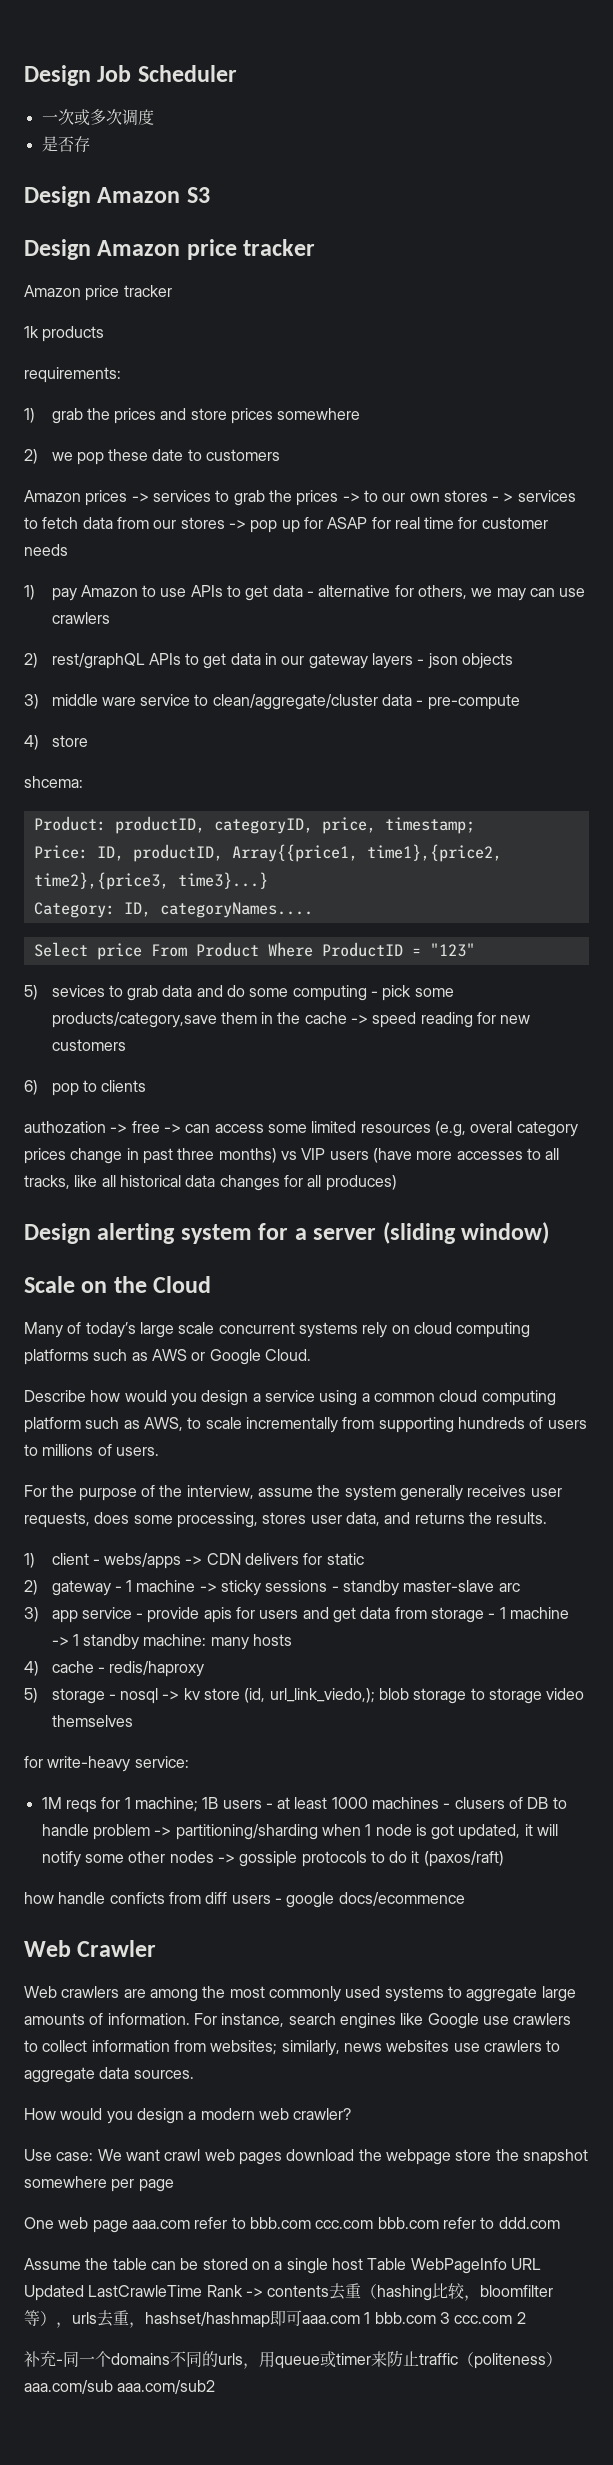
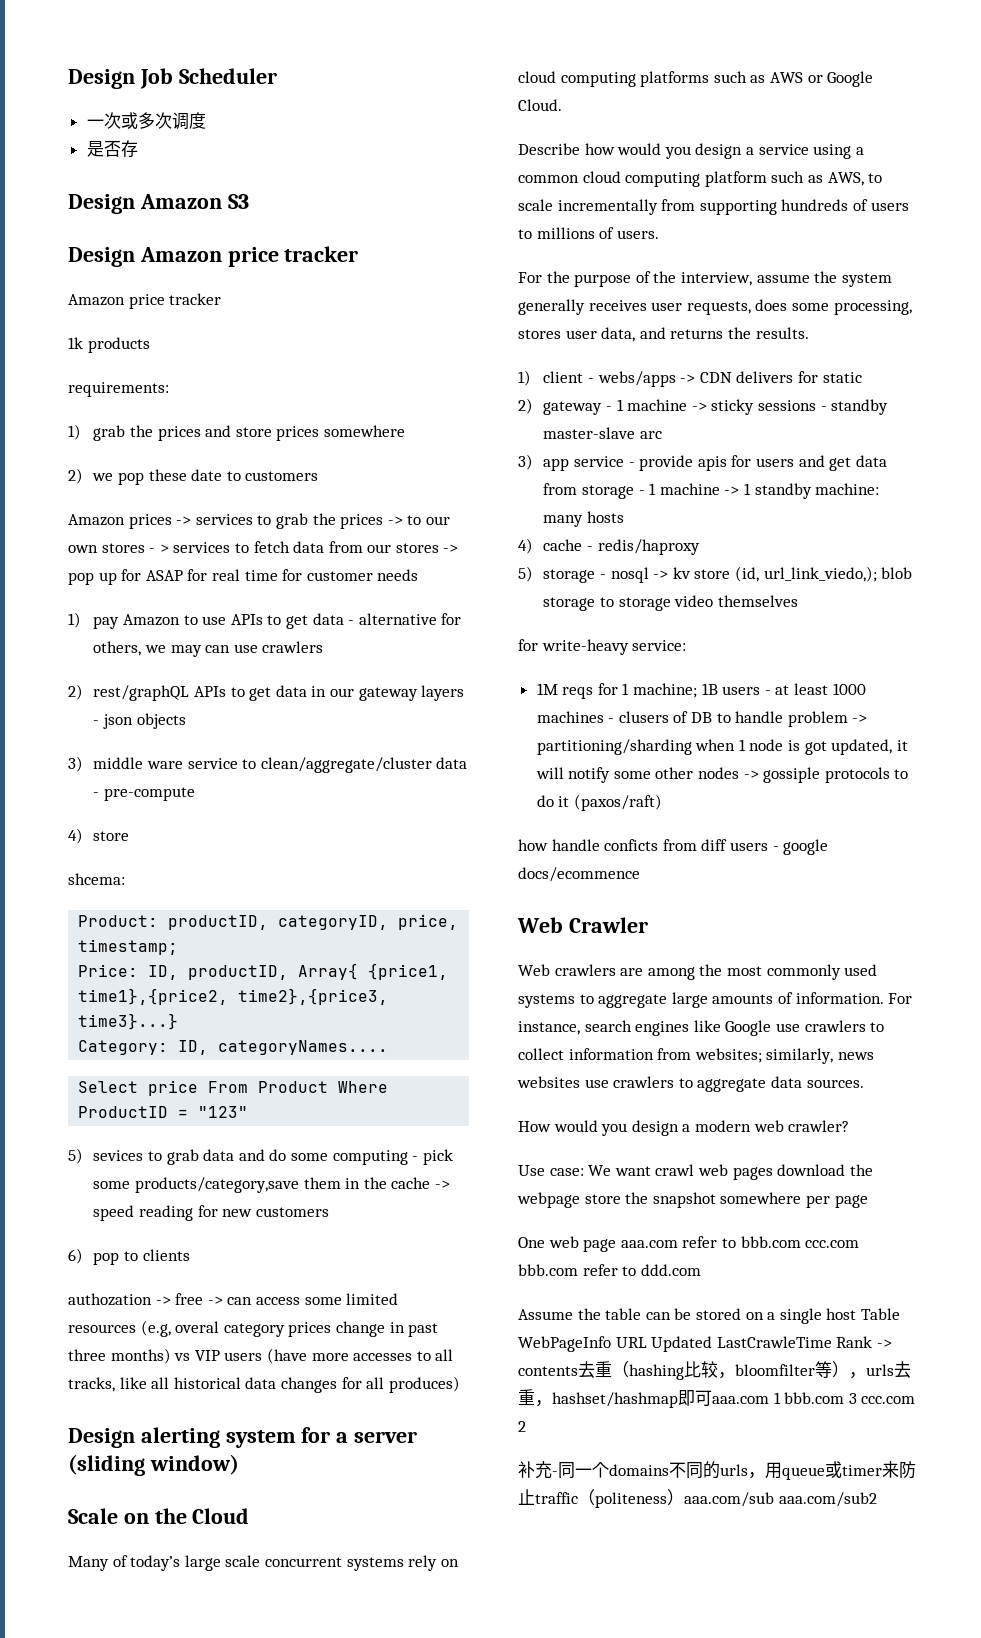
[231,844,358,862] Array{{price1, -> [298,963,449,980] Array{ {price1,

